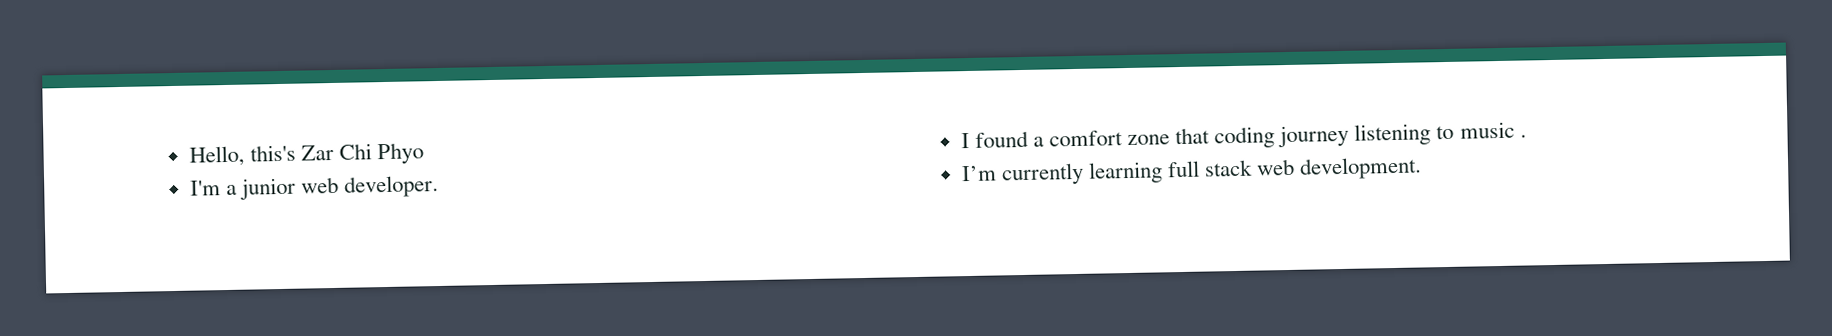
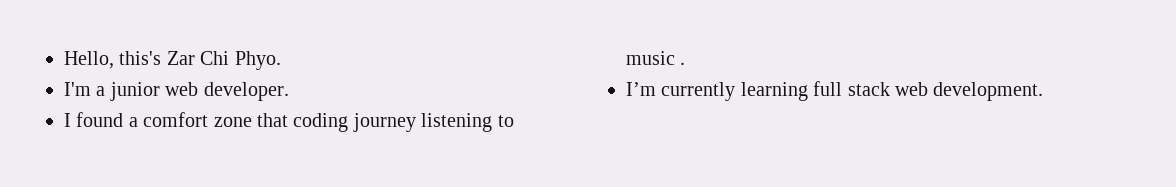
[377,142,425,165] Phyo -> [234,51,281,70] Phyo.

